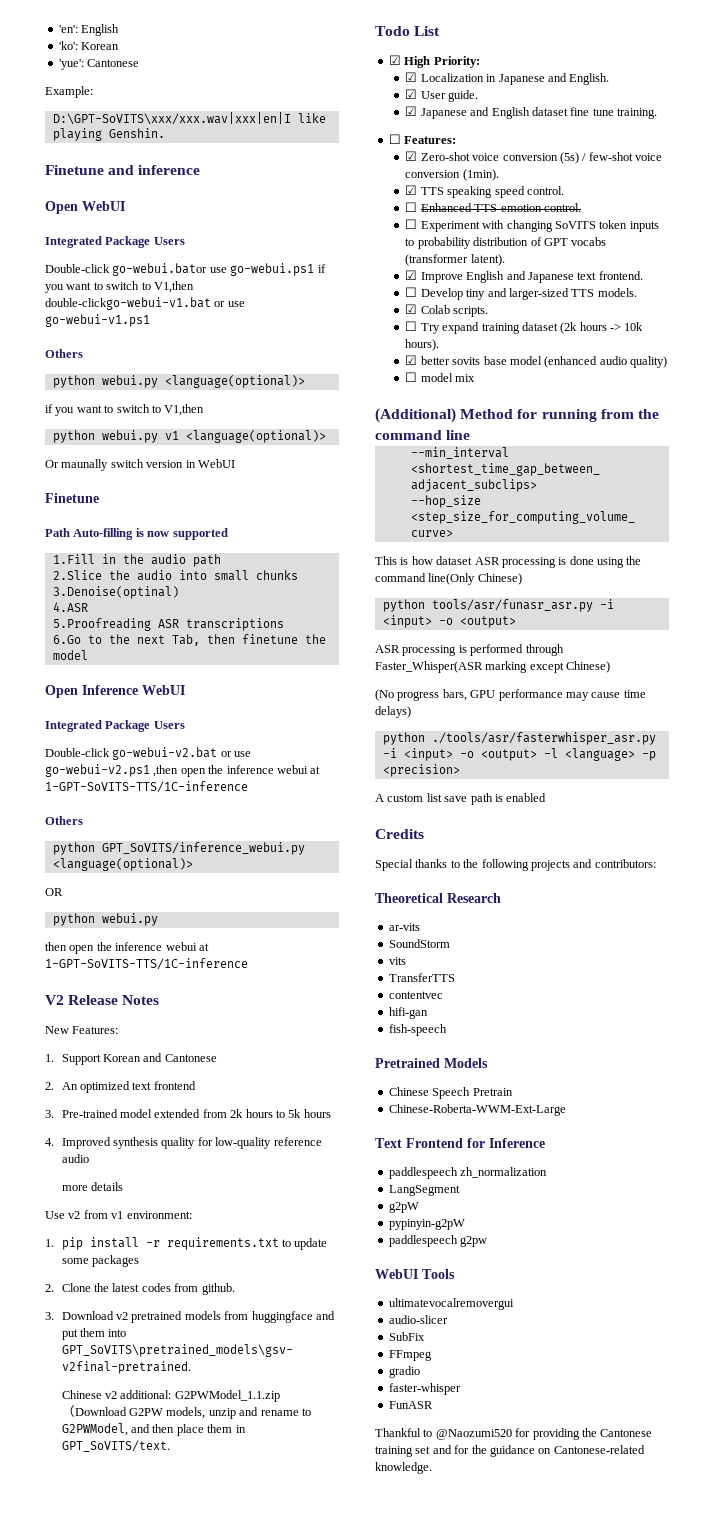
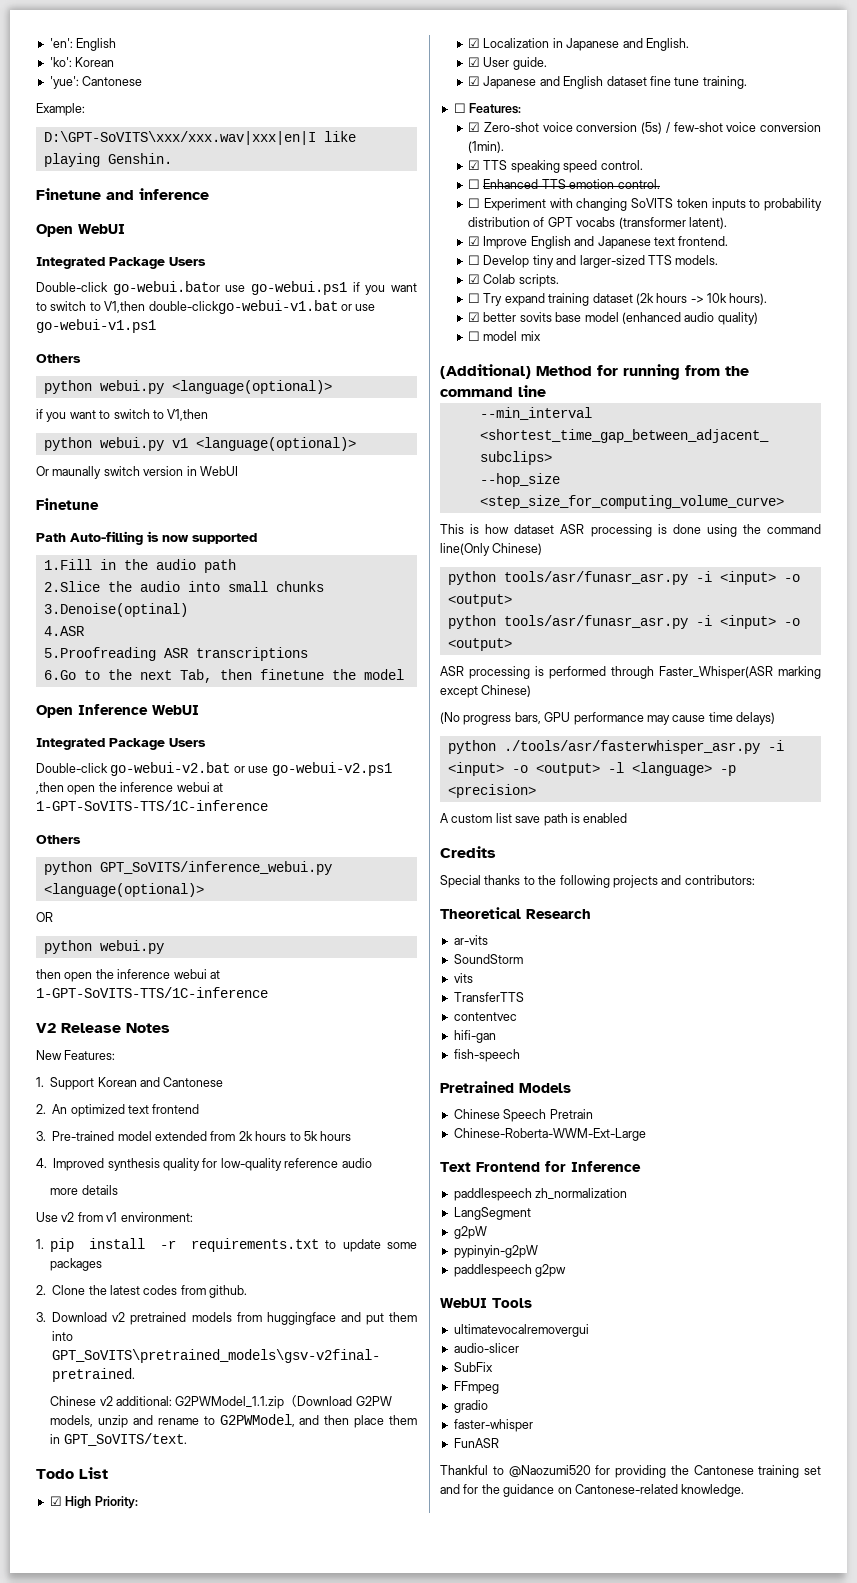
(516, 622) none -> [447,615,800,629] [447,638,512,651] // python tools/asr/funasr_asr.py -i <input> -o <output>

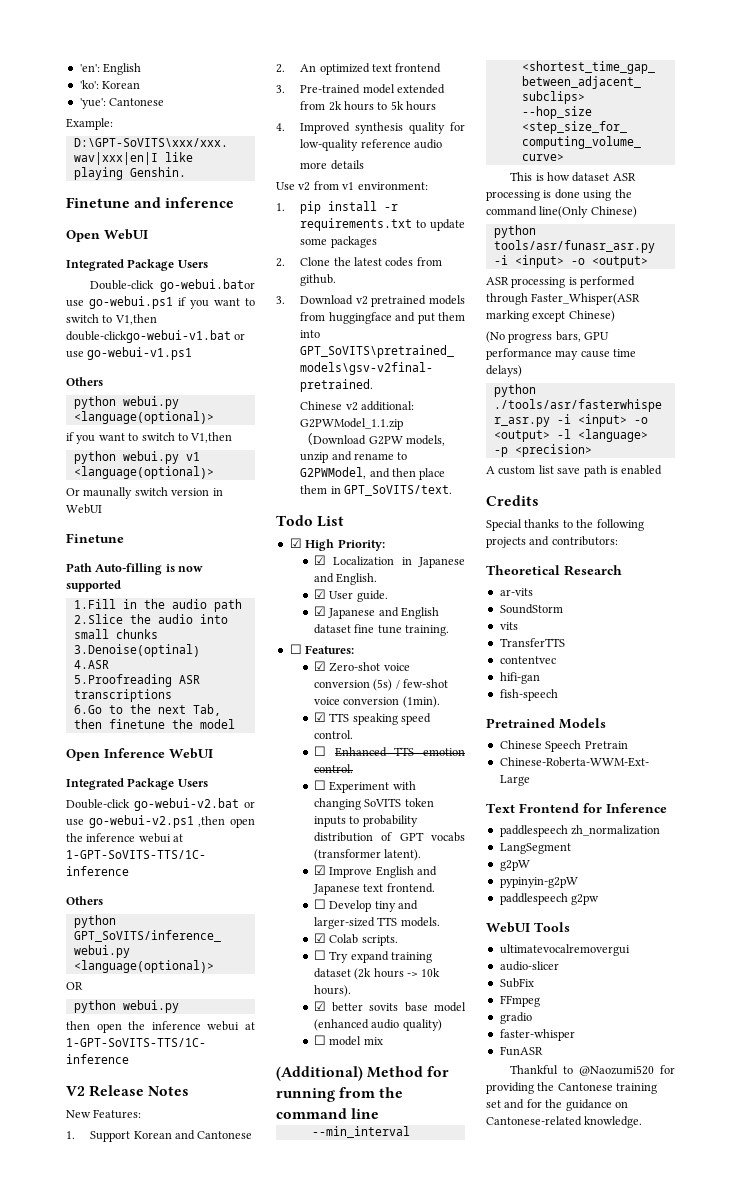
[447,615,800,629] [447,638,512,651] // python tools/asr/funasr_asr.py -i <input> -o <output> -> (648, 262) none

